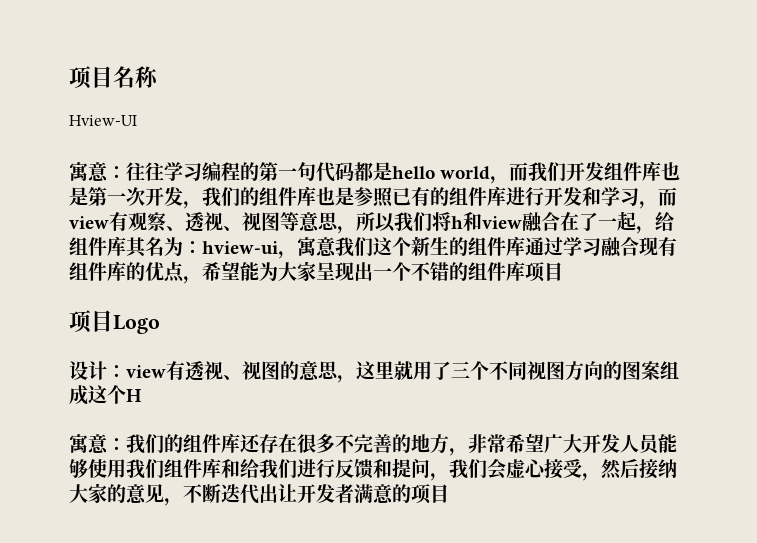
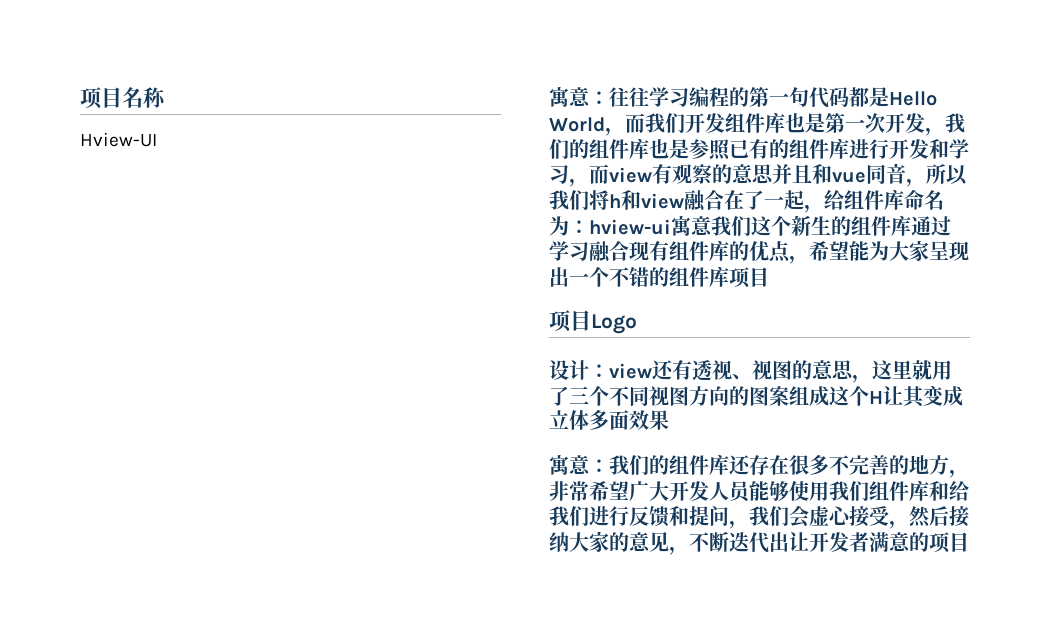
[392,166,491,180] hello world -> [889,91,937,106] [549,117,605,132] Hello World
[166,212,339,232] 、透视、视图等意思 -> [712,163,906,184] 的意思并且和vue同音
[126,237,148,258] 其 -> [904,190,924,210] 命
[278,251,297,259] ， -> (671, 227) none
(166, 371) none -> [652,360,674,380] 还
(142, 395) none -> [883,385,963,408] [549,410,669,430] 让其变成立体多面效果

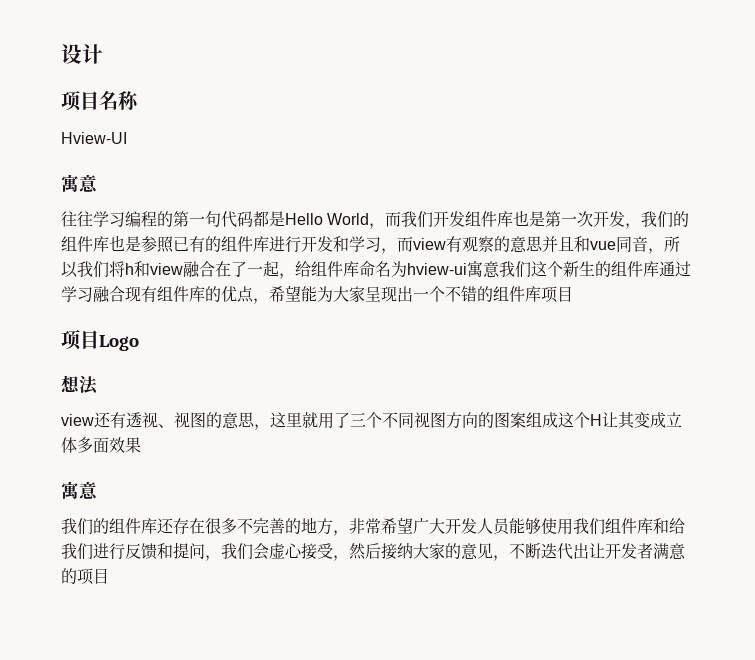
(80, 98) none -> [61,44,103,64] 设计 //
[589,91,609,105] ： -> (98, 183) //
[569,220,589,234] ： -> (407, 269) none
[549,360,609,380] 设计： -> [61,375,98,395] 想法 //
[589,459,609,473] ： -> (98, 490) //

